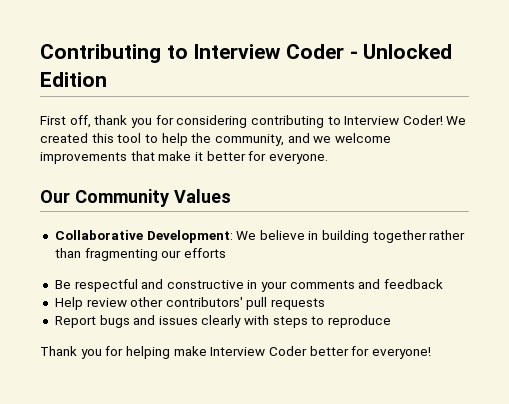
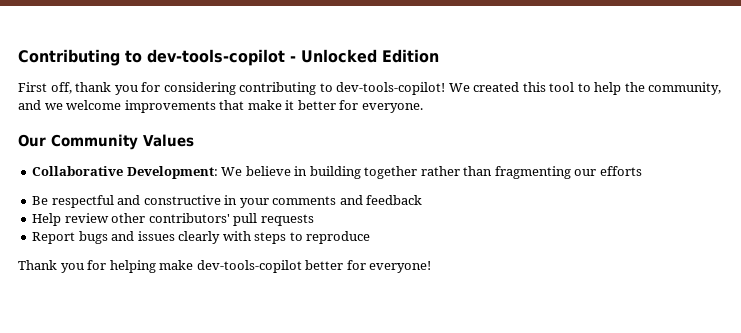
[193,44,345,59] Interview Coder -> [147,49,285,66] dev-tools-copilot
[344,115,443,125] Interview Coder! -> [336,82,446,95] dev-tools-copilot!
[210,346,307,356] Interview Coder -> [196,260,302,273] dev-tools-copilot

